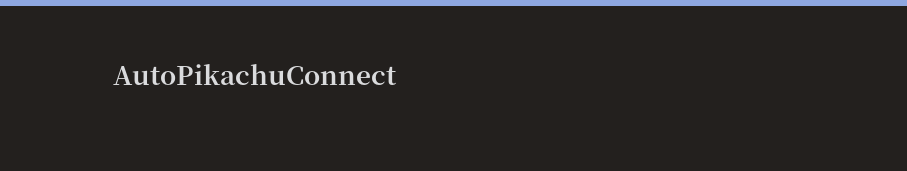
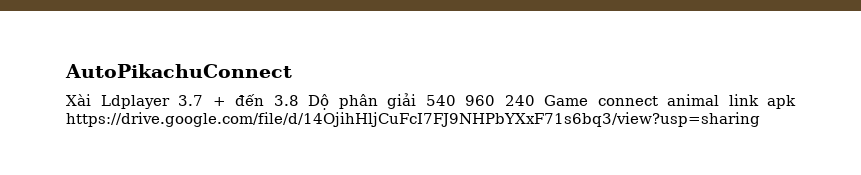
(397, 74) none -> [66,93,796,110] [66,112,760,127] // Xài Ldplayer 3.7 + đến 3.8 Dộ phân giải 540 960 240 Game connect animal link apk https://drive.google.com/file/d/14OjihHljCuFcI7FJ9NHPbYXxF71s6bq3/view?usp=sharing

